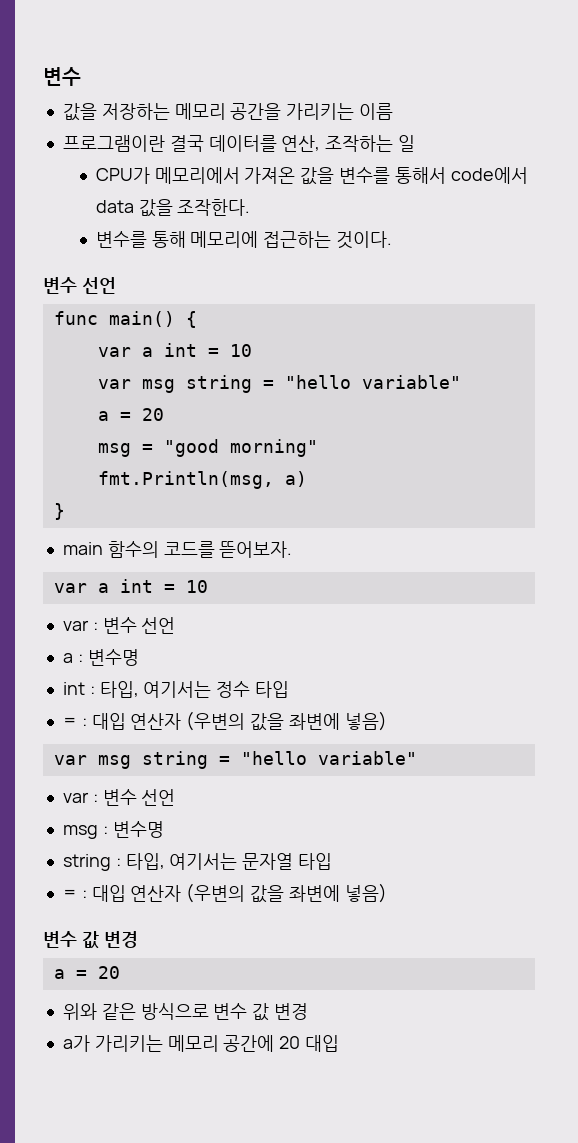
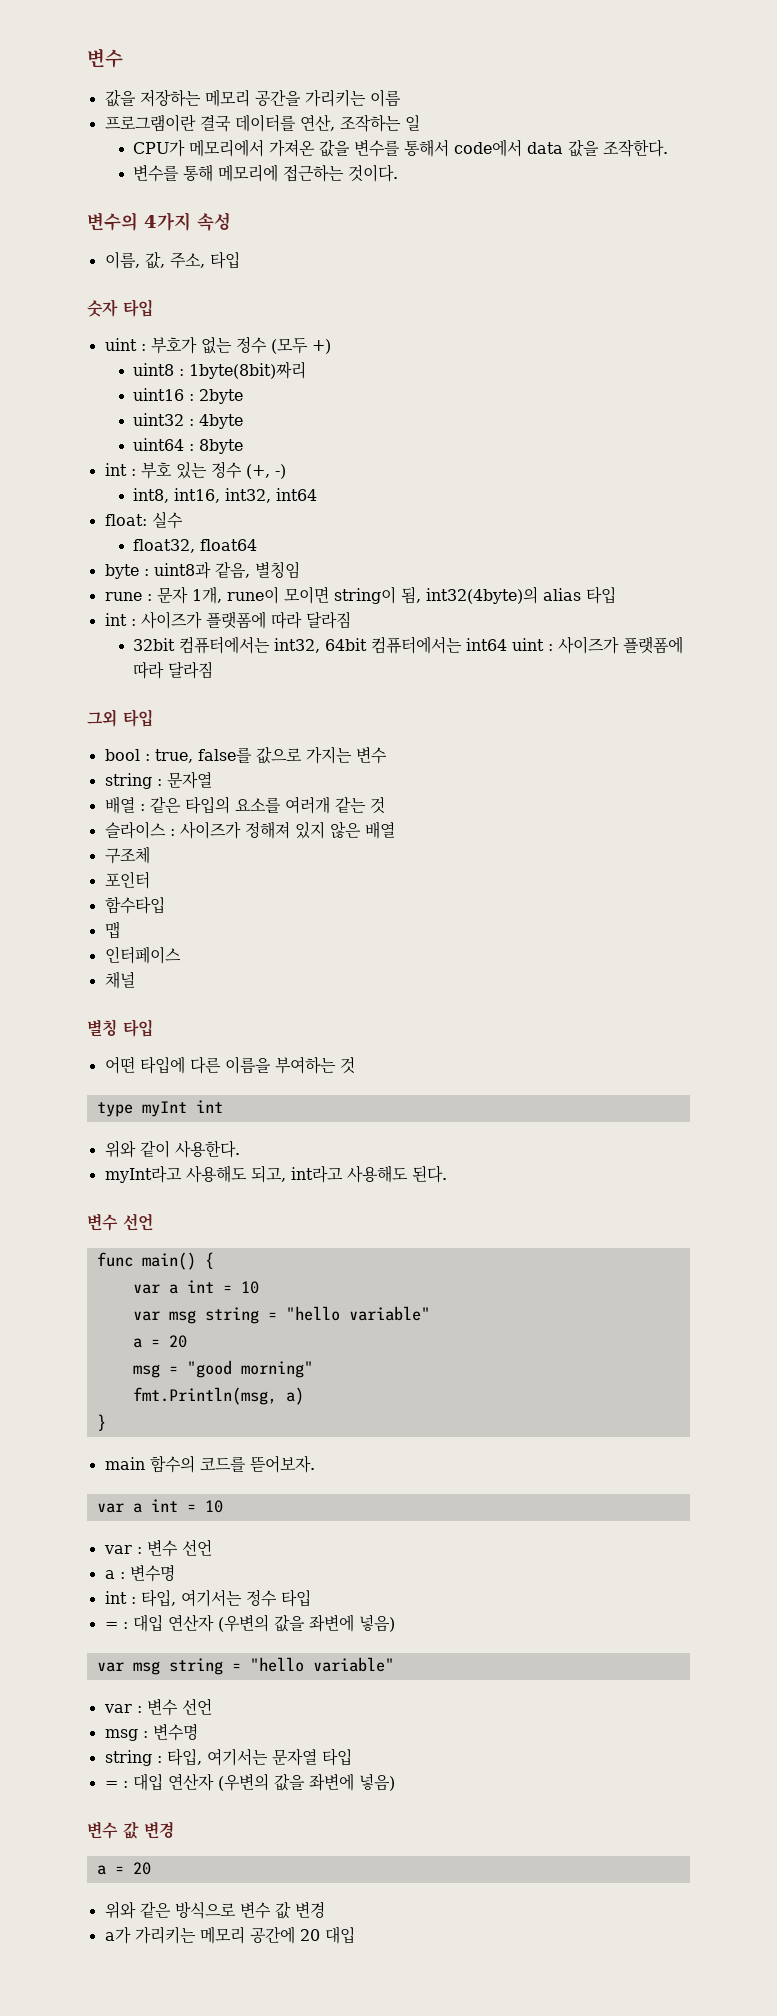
(393, 240) none -> [87,212,231,231] [104,251,240,269] [87,299,153,317] [104,336,331,354] [133,361,307,379] [133,388,244,404] [133,413,244,429] [133,438,244,454] [104,461,286,479] [133,488,318,503] [104,511,183,529] [133,539,258,553] [104,561,300,579] [104,586,616,604] [104,611,351,629] [133,636,684,654] [133,661,214,679] [87,709,153,727] [104,746,387,764] [104,771,212,789] [104,796,385,814] [104,821,395,839] [104,846,150,864] [104,871,150,889] [104,896,165,914] [104,921,120,939] [104,946,181,964] [104,971,135,989] [87,1019,153,1037] [104,1056,355,1074] [96,1100,223,1117] [104,1140,240,1158] [104,1165,447,1183] // 변수의 4가지 속성 // 이름, 값, 주소, 타입 // 숫자 타입 // uint : 부호가 없는 정수 (모두 +) // uint8 : 1byte(8bit)짜리 // uint16 : 2byte // uint32 : 4byte // uint64 : 8byte // int : 부호 있는 정수 (+, -) // int8, int16, int32, int64 // float: 실수 // float32, float64 // byte : uint8과 같음, 별칭임 // rune : 문자 1개, rune이 모이면 string이 됨, int32(4byte)의 alias 타입 // int : 사이즈가 플랫폼에 따라 달라짐 // 32bit 컴퓨터에서는 int32, 64bit 컴퓨터에서는 int64 uint : 사이즈가 플랫폼에 따라 달라짐 // 그외 타입 // bool : true, false를 값으로 가지는 변수 // string : 문자열 // 배열 : 같은 타입의 요소를 여러개 같는 것 // 슬라이스 : 사이즈가 정해져 있지 않은 배열 // 구조체 // 포인터 // 함수타입 // 맵 // 인터페이스 // 채널 // 별칭 타입 // 어떤 타입에 다른 이름을 부여하는 것 // type myInt int // 위와 같이 사용한다. // myInt라고 사용해도 되고, int라고 사용해도 된다.

